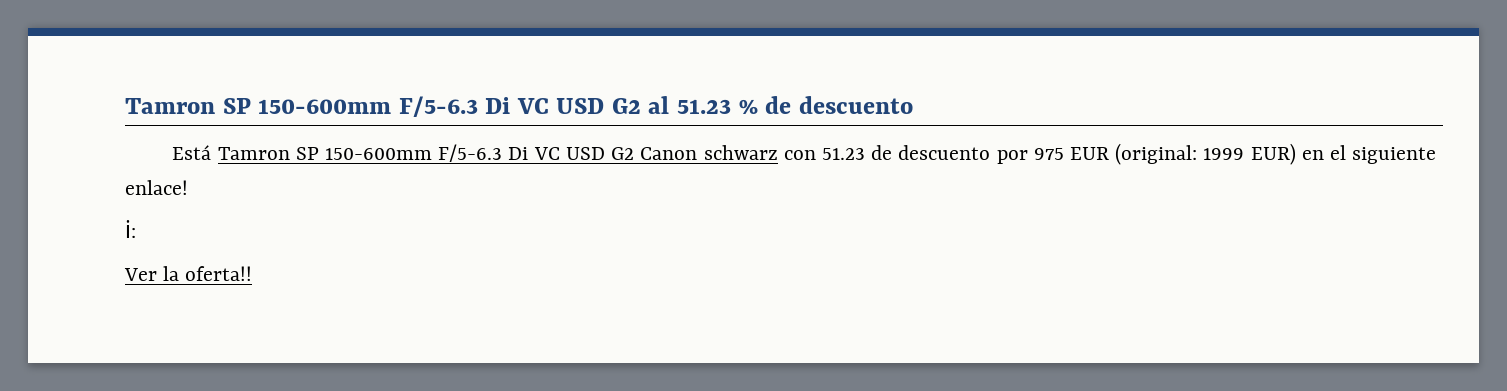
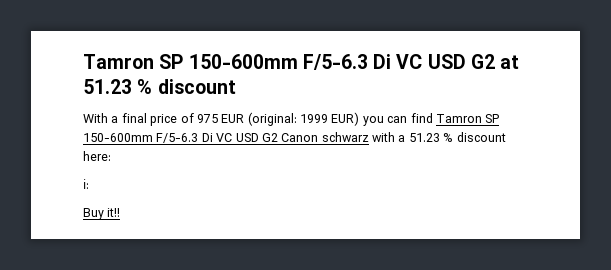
[125,96,913,117] [172,145,212,160] Tamron SP 150-600mm F/5-6.3 Di VC USD G2 al 51.23 % de descuento // Está -> [83,54,520,70] [83,79,236,94] [83,112,433,126] Tamron SP 150-600mm F/5-6.3 Di VC USD G2 at 51.23 % discount // With a final price of 975 EUR (original: 1999 EUR) you can find
[783,143,1437,165] [125,180,188,195] [125,220,136,238] [124,266,253,281] con 51.23 de descuento por 975 EUR (original: 1999 EUR) en el siguiente enlace! // ℹ: // Ver la oferta!! -> [372,132,506,142] [83,151,111,161] [83,179,89,189] [83,208,121,220] with a 51.23 % discount here: // ℹ: // Buy it!!

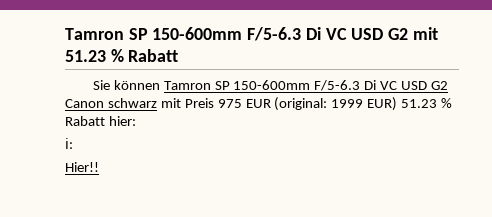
[83,54,520,70] [83,79,236,94] [83,112,433,126] Tamron SP 150-600mm F/5-6.3 Di VC USD G2 at 51.23 % discount // With a final price of 975 EUR (original: 1999 EUR) you can find -> [65,27,438,41] [65,49,179,62] [92,80,160,90] Tamron SP 150-600mm F/5-6.3 Di VC USD G2 mit 51.23 % Rabatt // Sie können
[372,132,506,142] [83,151,111,161] with a 51.23 % discount here: -> [160,97,453,111] [65,116,136,126] mit Preis 975 EUR (original: 1999 EUR) 51.23 % Rabatt hier:
[83,208,121,220] Buy it!! -> [65,162,99,172] Hier!!

